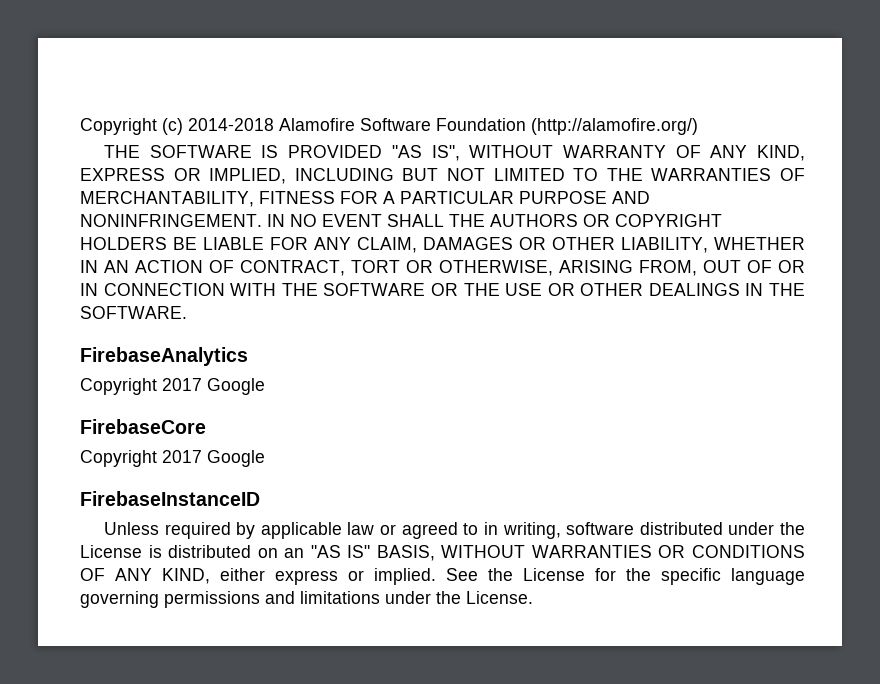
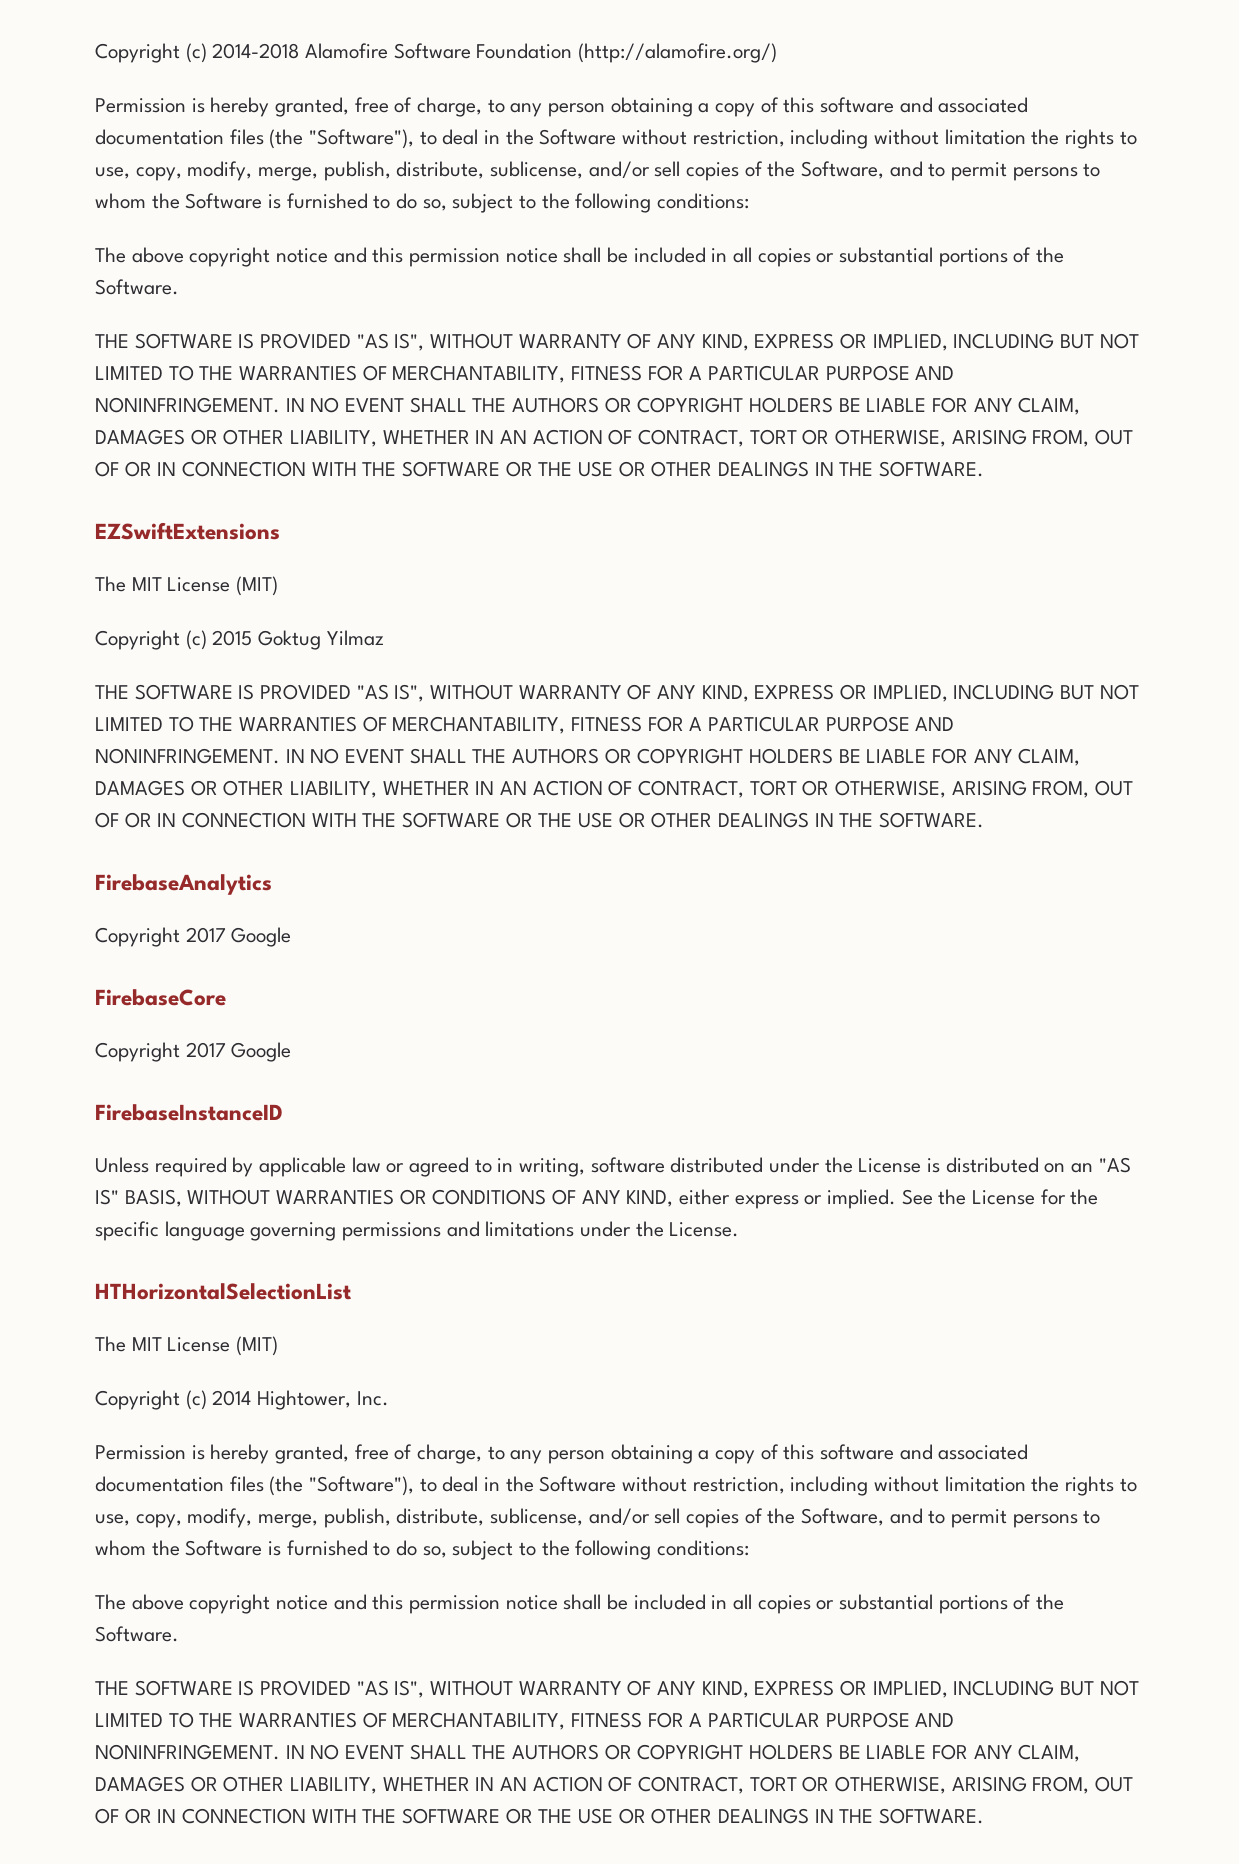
(698, 126) none -> [95,97,1029,117] [95,129,1137,149] [95,161,1101,181] [95,193,750,213] [95,247,1065,267] [95,279,179,295] [95,333,1139,351] [95,365,955,383] [95,397,1081,415] [95,429,1134,447] [95,461,985,477] [95,522,280,540] [95,576,279,596] [95,630,384,650] // Permission is hereby granted, free of charge, to any person obtaining a copy of this software and associated documentation files (the "Software"), to deal in the Software without restriction, including without limitation the rights to use, copy, modify, merge, publish, distribute, sublicense, and/or sell copies of the Software, and to permit persons to whom the Software is furnished to do so, subject to the following conditions: // The above copyright notice and this permission notice shall be included in all copies or substantial portions of the Software. // THE SOFTWARE IS PROVIDED "AS IS", WITHOUT WARRANTY OF ANY KIND, EXPRESS OR IMPLIED, INCLUDING BUT NOT LIMITED TO THE WARRANTIES OF MERCHANTABILITY, FITNESS FOR A PARTICULAR PURPOSE AND NONINFRINGEMENT. IN NO EVENT SHALL THE AUTHORS OR COPYRIGHT HOLDERS BE LIABLE FOR ANY CLAIM, DAMAGES OR OTHER LIABILITY, WHETHER IN AN ACTION OF CONTRACT, TORT OR OTHERWISE, ARISING FROM, OUT OF OR IN CONNECTION WITH THE SOFTWARE OR THE USE OR OTHER DEALINGS IN THE SOFTWARE. // EZSwiftExtensions // The MIT License (MIT) // Copyright (c) 2015 Goktug Yilmaz
(533, 597) none -> [95,1283,351,1300] [95,1336,279,1356] [95,1390,389,1410] [95,1444,1029,1464] [95,1476,1137,1496] [95,1508,1101,1528] [95,1540,750,1560] [95,1594,1065,1614] [95,1626,179,1642] [95,1680,1139,1698] [95,1712,955,1730] [95,1744,1081,1762] [95,1776,1134,1794] [95,1808,985,1824] // HTHorizontalSelectionList // The MIT License (MIT) // Copyright (c) 2014 Hightower, Inc. // Permission is hereby granted, free of charge, to any person obtaining a copy of this software and associated documentation files (the "Software"), to deal in the Software without restriction, including without limitation the rights to use, copy, modify, merge, publish, distribute, sublicense, and/or sell copies of the Software, and to permit persons to whom the Software is furnished to do so, subject to the following conditions: // The above copyright notice and this permission notice shall be included in all copies or substantial portions of the Software. // THE SOFTWARE IS PROVIDED "AS IS", WITHOUT WARRANTY OF ANY KIND, EXPRESS OR IMPLIED, INCLUDING BUT NOT LIMITED TO THE WARRANTIES OF MERCHANTABILITY, FITNESS FOR A PARTICULAR PURPOSE AND NONINFRINGEMENT. IN NO EVENT SHALL THE AUTHORS OR COPYRIGHT HOLDERS BE LIABLE FOR ANY CLAIM, DAMAGES OR OTHER LIABILITY, WHETHER IN AN ACTION OF CONTRACT, TORT OR OTHERWISE, ARISING FROM, OUT OF OR IN CONNECTION WITH THE SOFTWARE OR THE USE OR OTHER DEALINGS IN THE SOFTWARE.

